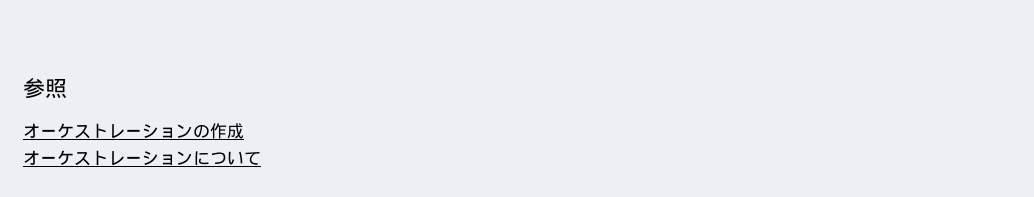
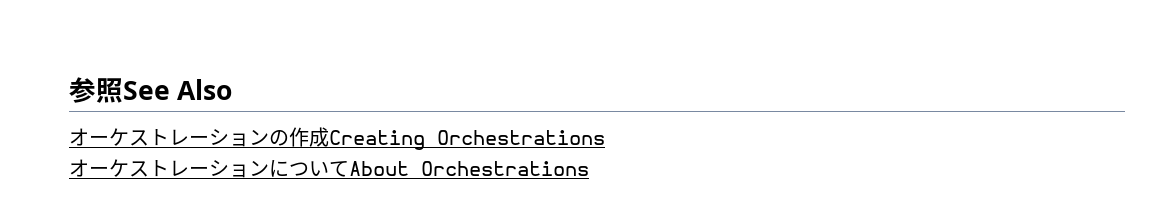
(67, 88) none -> [123,79,233,100] See Also
(244, 131) none -> [329,130,605,150] Creating Orchestrations
(261, 158) none -> [349,161,589,176] About Orchestrations

